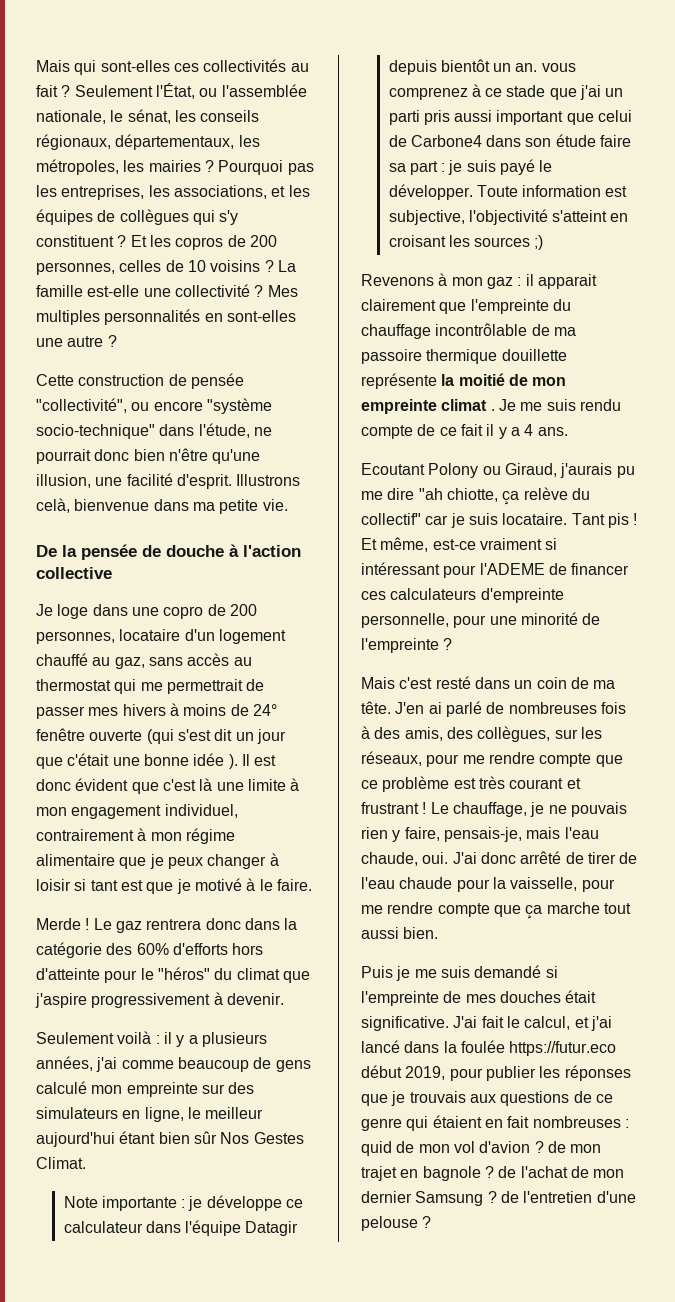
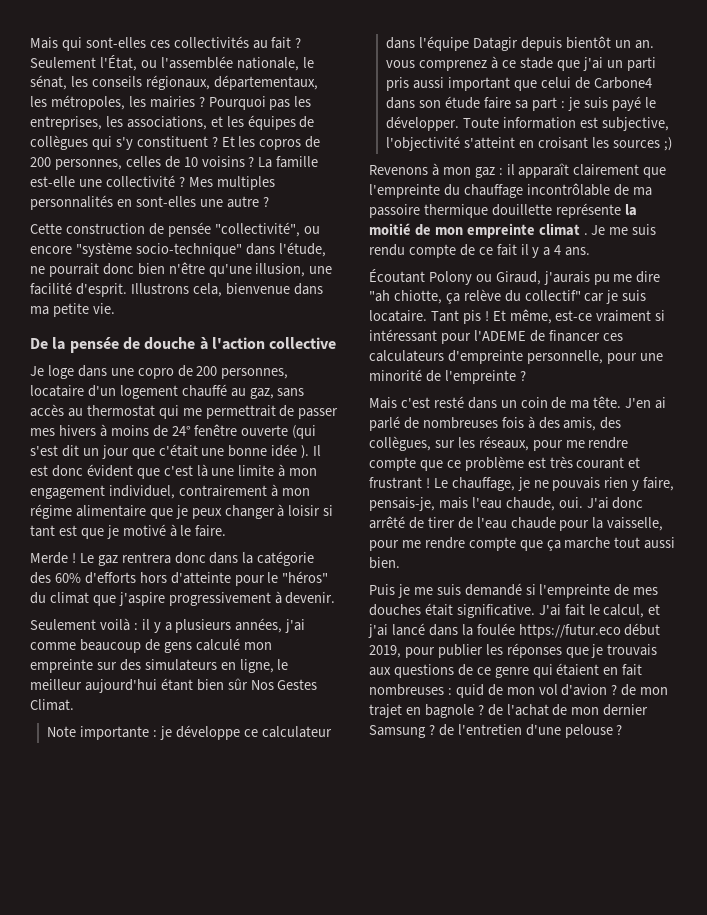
[36,498,70,513] celà, -> [192,283,222,297] cela,
[537,274,597,289] apparait -> [518,163,570,178] apparaît
[361,463,425,475] Ecoutant -> [369,269,425,283] Écoutant

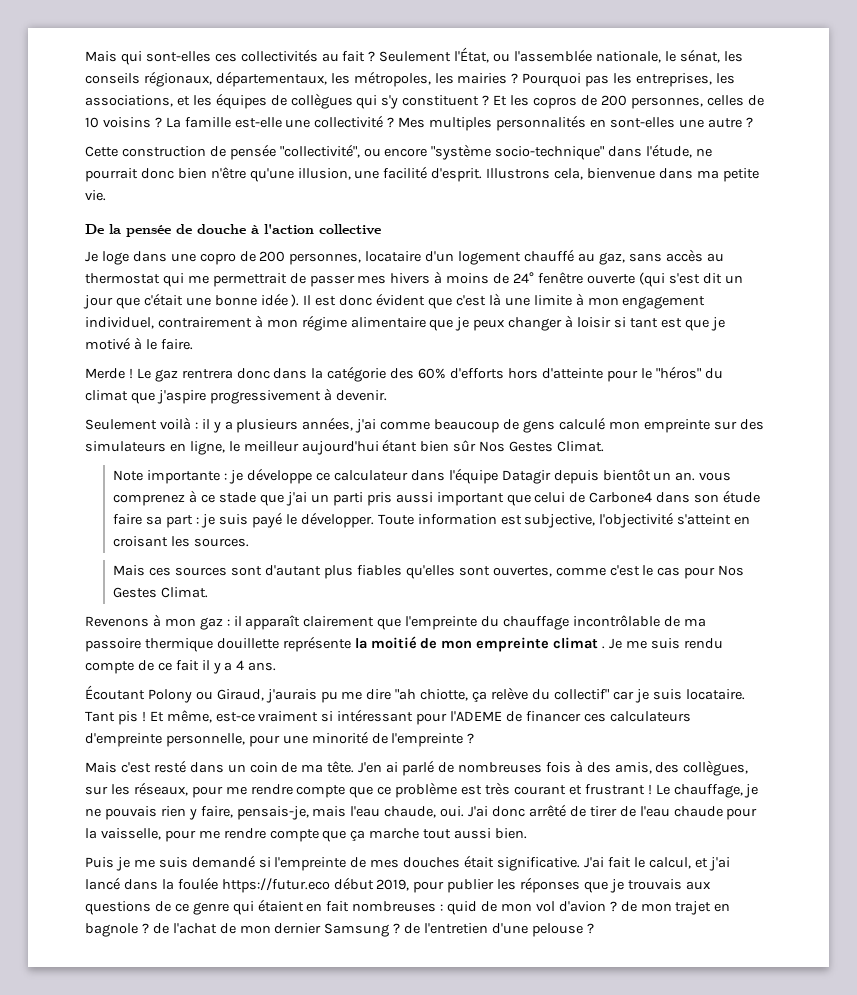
[612,137,672,151] sources ;) -> [194,538,250,547] [113,565,745,579] [113,587,209,598] sources. // Mais ces sources sont d'autant plus fiables qu'elles sont ouvertes, comme c'est le cas pour Nos Gestes Climat.

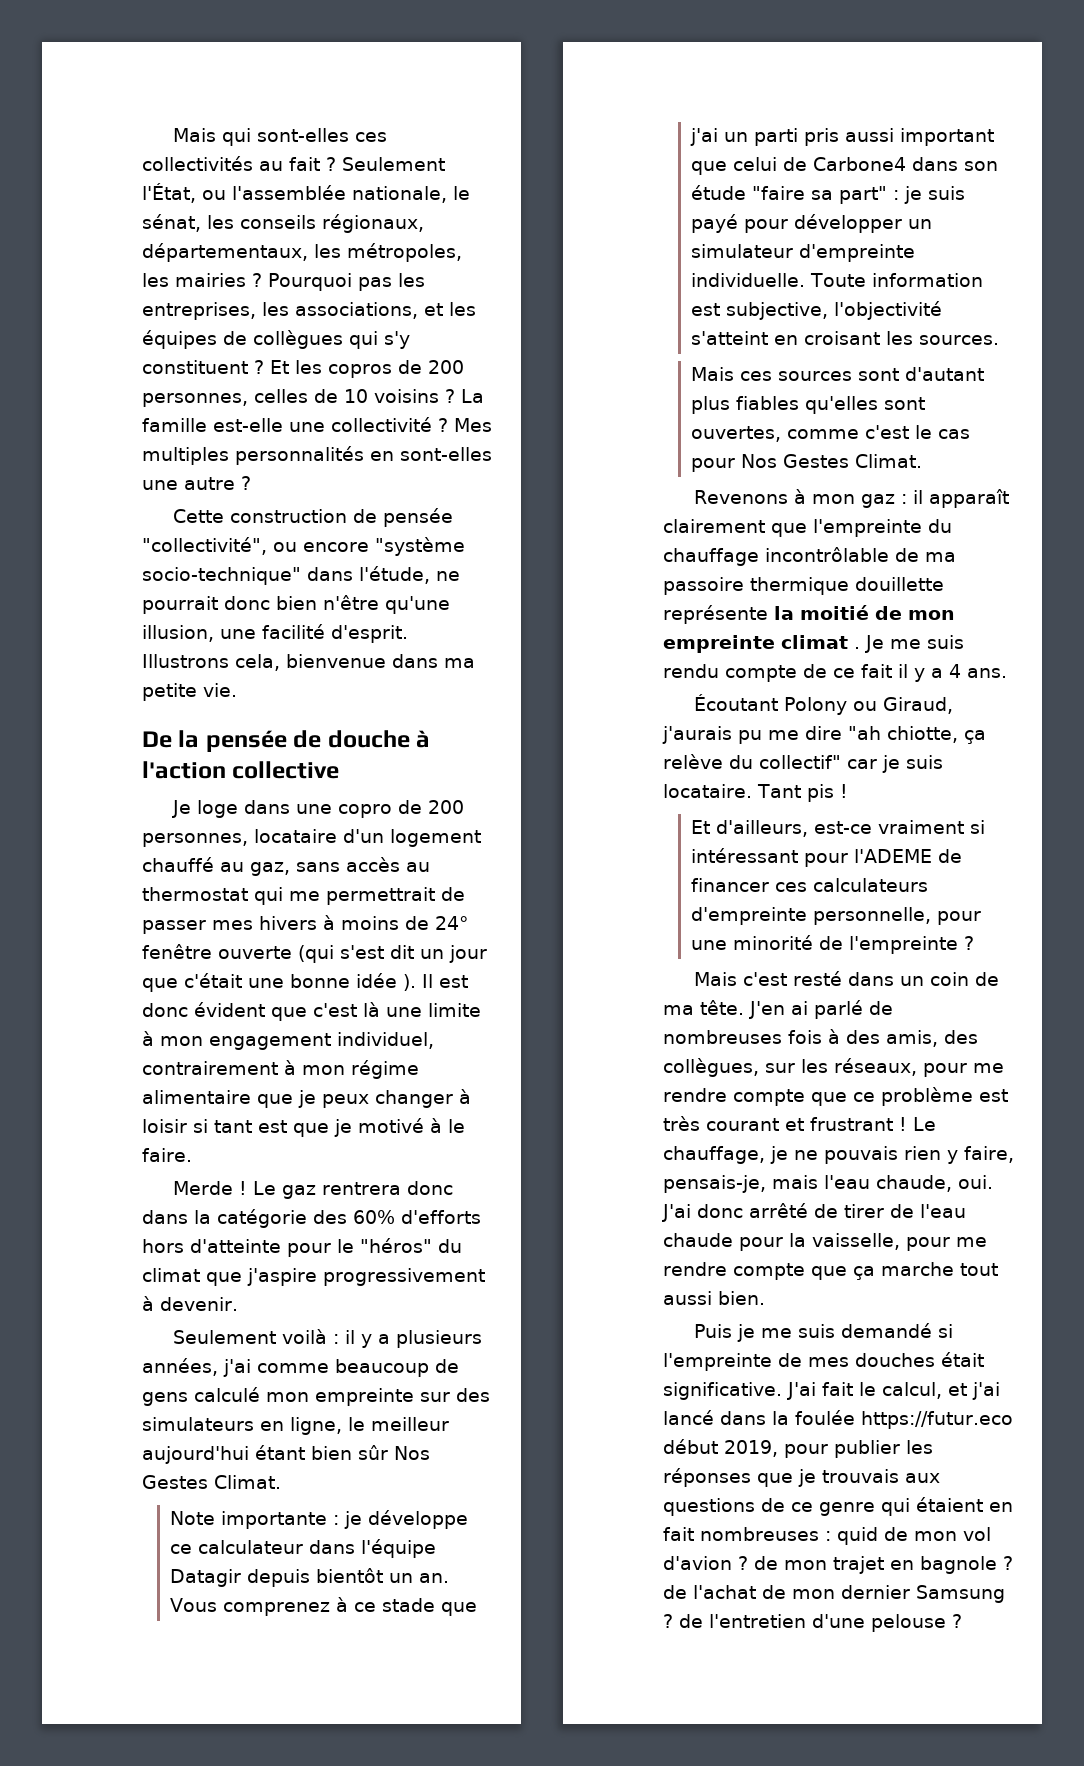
[699,472,732,481] vous -> [170,1598,218,1612] Vous
[113,514,194,528] faire sa part -> [752,186,888,204] "faire sa part"
[285,512,374,528] le développer. -> [744,214,933,233] [691,244,916,262] [691,273,806,287] pour développer un simulateur d'empreinte individuelle.
[149,710,212,723] Et même, -> [691,820,809,837] // Et d'ailleurs,

